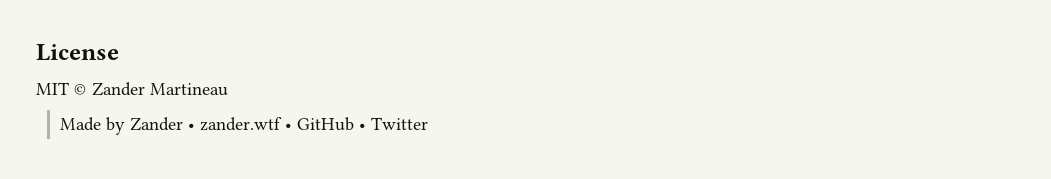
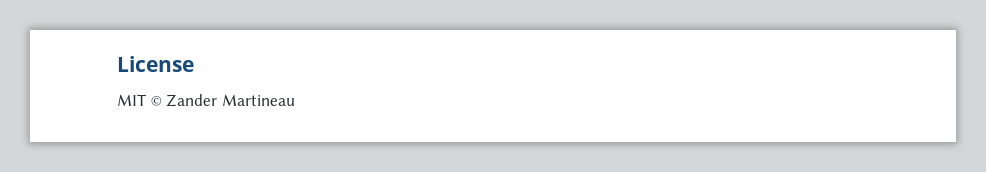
[59,117,428,135] // Made by Zander • zander.wtf • GitHub • Twitter -> (295, 100) none

